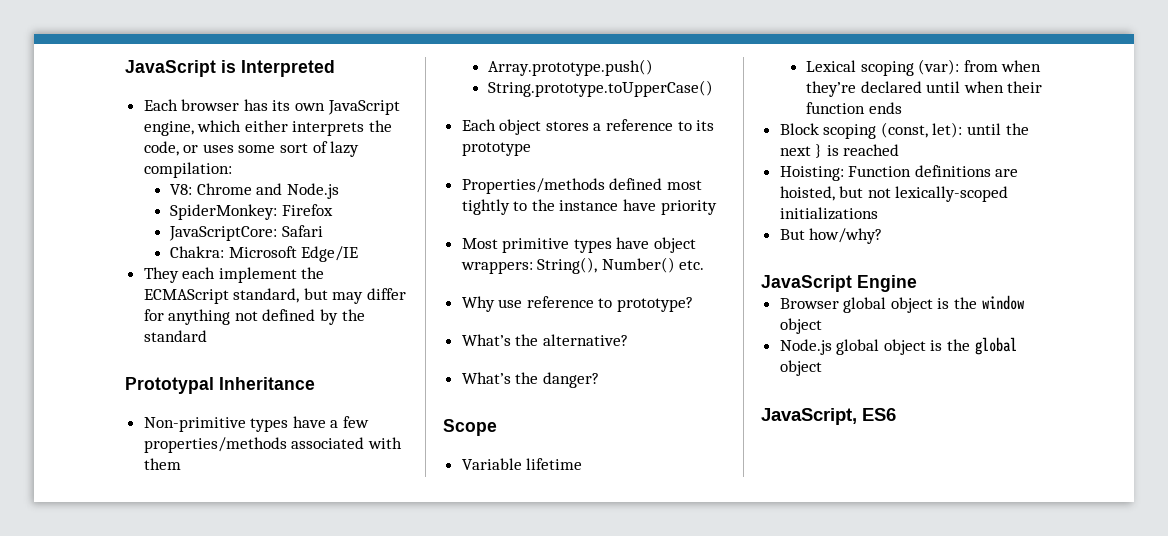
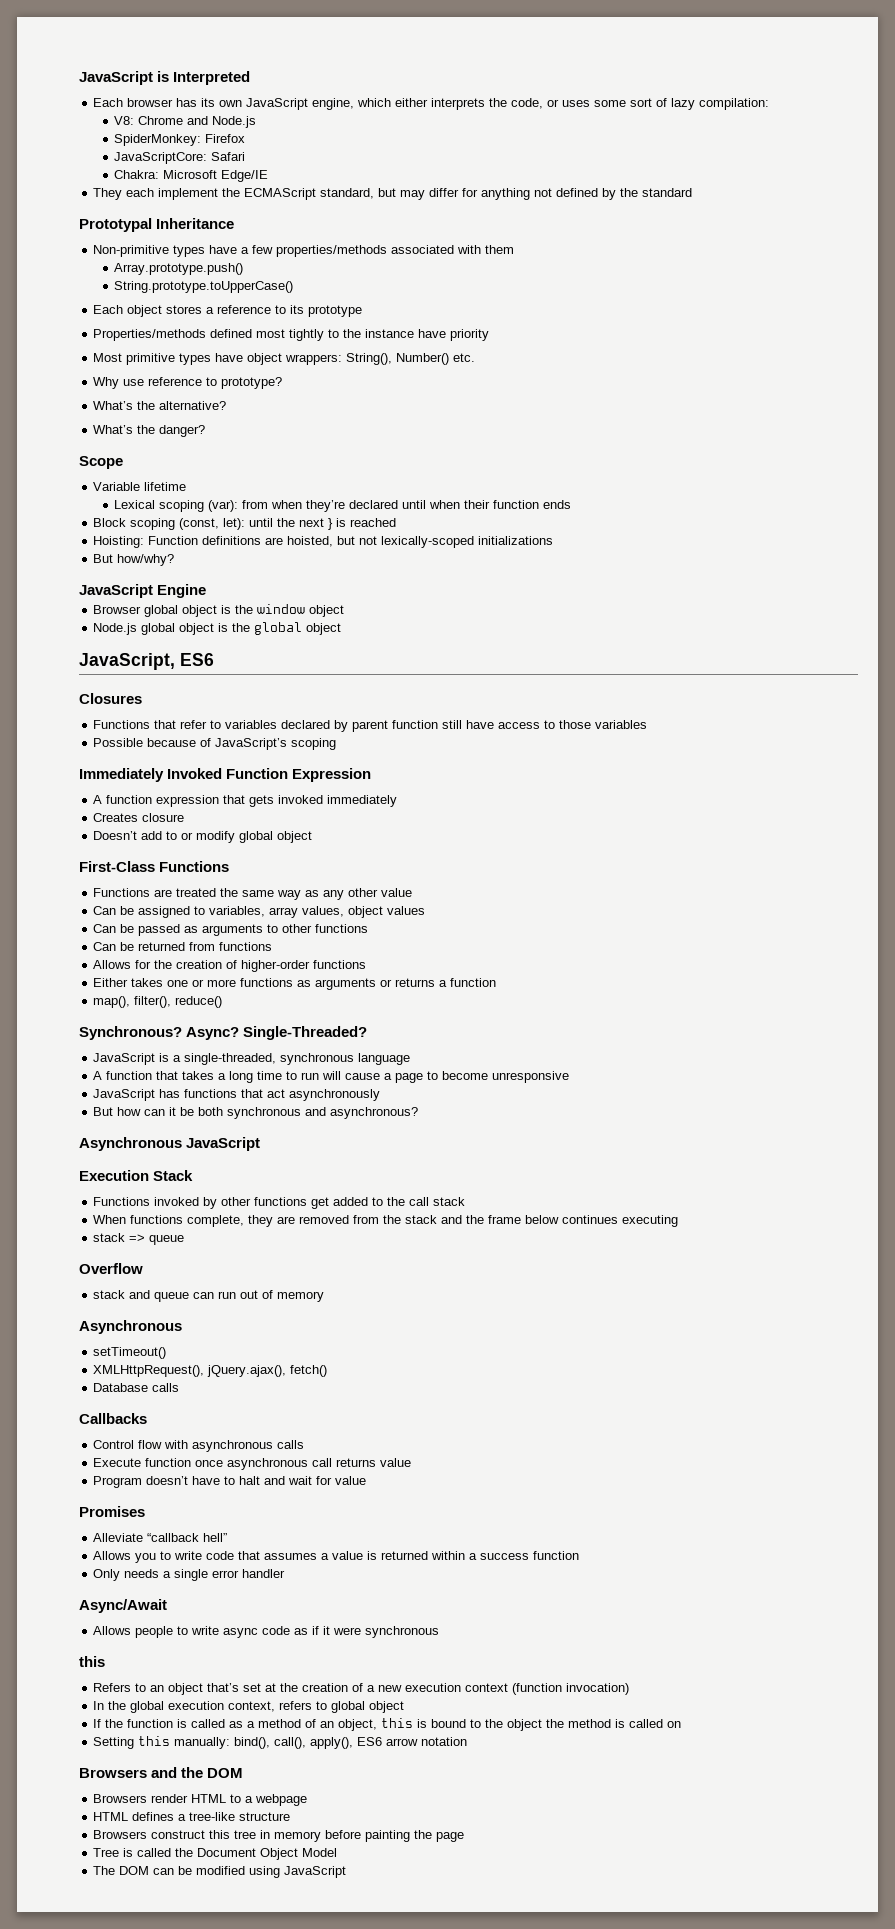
(896, 414) none -> [79,693,142,704] [93,720,648,732] [93,738,337,750] [79,768,372,782] [93,795,398,807] [93,813,185,822] [93,831,313,843] [79,861,230,872] [93,888,413,900] [93,906,426,918] [93,924,369,936] [93,942,273,951] [93,960,367,972] [93,978,497,990] [93,996,223,1008] [79,1026,368,1040] [93,1053,411,1065] [93,1071,570,1083] [93,1089,381,1101] [93,1107,419,1119] [79,1137,261,1151] [79,1170,194,1181] [93,1197,466,1209] [93,1215,679,1227] [93,1233,185,1245] [79,1263,143,1274] [93,1290,325,1302] [79,1320,182,1334] [93,1347,167,1359] [93,1365,328,1377] [93,1383,180,1392] [79,1413,147,1424] [93,1440,305,1452] [93,1458,412,1470] [93,1476,367,1488] [79,1506,145,1517] [93,1533,228,1542] [93,1551,580,1563] [93,1569,286,1581] [79,1599,167,1613] [93,1626,440,1638] [79,1656,105,1667] [93,1683,630,1695] [93,1701,405,1713] [93,1718,682,1731] [93,1736,468,1749] [79,1767,244,1778] [93,1794,308,1806] [93,1812,291,1821] [93,1830,465,1842] [93,1848,338,1860] [93,1866,347,1878] // Closures // Functions that refer to variables declared by parent function still have access to those variables // Possible because of JavaScript’s scoping // Immediately Invoked Function Expression // A function expression that gets invoked immediately // Creates closure // Doesn’t add to or modify global object // First-Class Functions // Functions are treated the same way as any other value // Can be assigned to variables, array values, object values // Can be passed as arguments to other functions // Can be returned from functions // Allows for the creation of higher-order functions // Either takes one or more functions as arguments or returns a function // map(), filter(), reduce() // Synchronous? Async? Single-Threaded? // JavaScript is a single-threaded, synchronous language // A function that takes a long time to run will cause a page to become unresponsive // JavaScript has functions that act asynchronously // But how can it be both synchronous and asynchronous? // Asynchronous JavaScript // Execution Stack // Functions invoked by other functions get added to the call stack // When functions complete, they are removed from the stack and the frame below continues executing // stack => queue // Overflow // stack and queue can run out of memory // Asynchronous // setTimeout() // XMLHttpRequest(), jQuery.ajax(), fetch() // Database calls // Callbacks // Control flow with asynchronous calls // Execute function once asynchronous call returns value // Program doesn’t have to halt and wait for value // Promises // Alleviate “callback hell” // Allows you to write code that assumes a value is returned within a success function // Only needs a single error handler // Async/Await // Allows people to write async code as if it were synchronous // this // Refers to an object that’s set at the creation of a new execution context (function invocation) // In the global execution context, refers to global object // If the function is called as a method of an object, this is bound to the object the method is called on // Setting this manually: bind(), call(), apply(), ES6 arrow notation // Browsers and the DOM // Browsers render HTML to a webpage // HTML defines a tree-like structure // Browsers construct this tree in memory before painting the page // Tree is called the Document Object Model // The DOM can be modified using JavaScript

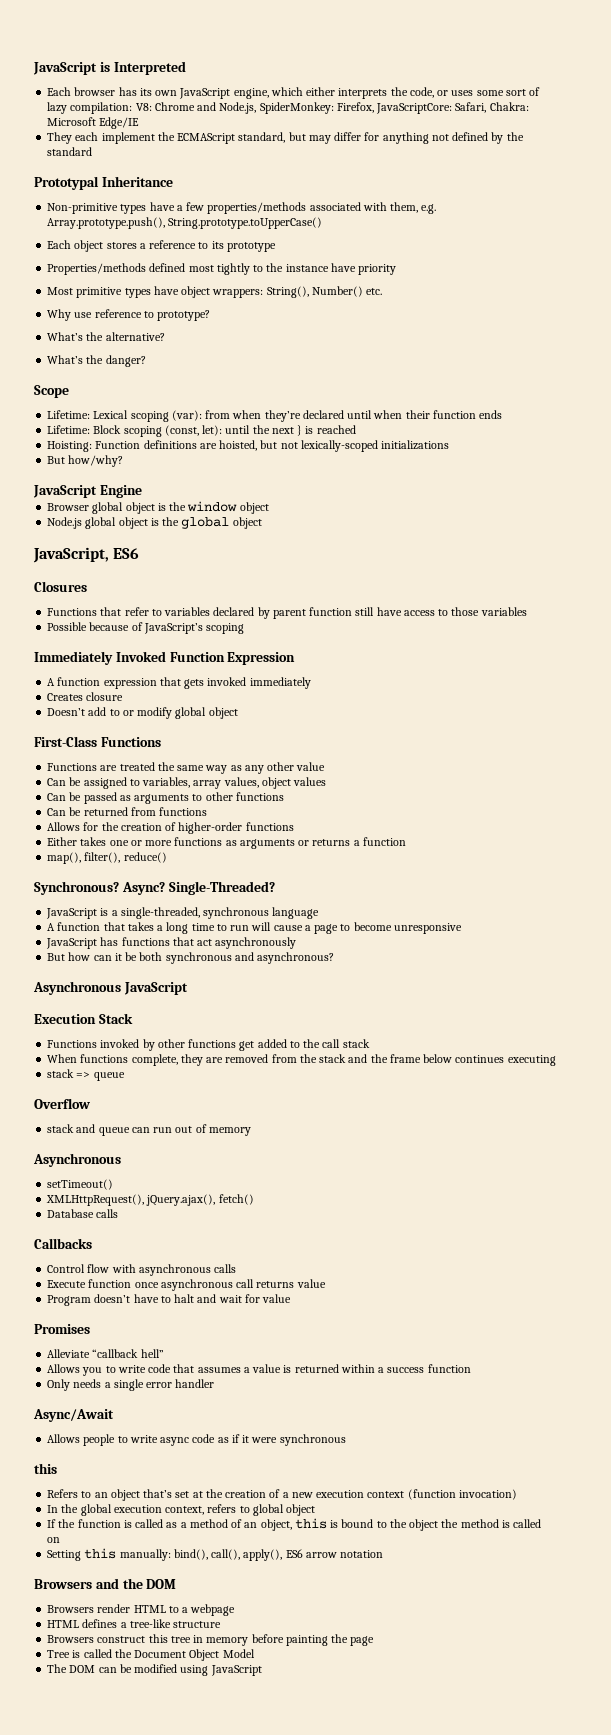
(770, 104) // -> (133, 108) none
[212,116,257,128] [114,134,246,146] [114,152,246,164] Node.js // SpiderMonkey: Firefox // JavaScriptCore: Safari // -> [219,102,487,114] Node.js, SpiderMonkey: Firefox, JavaScriptCore: Safari,
[485,245,515,254] [114,263,244,275] them // Array.prototype.push() // -> [390,202,437,214] [47,217,166,229] them, e.g. Array.prototype.push(),
[93,482,187,491] Variable lifetime // -> [47,410,91,419] Lifetime:
(572, 504) none -> [47,425,91,434] Lifetime:

